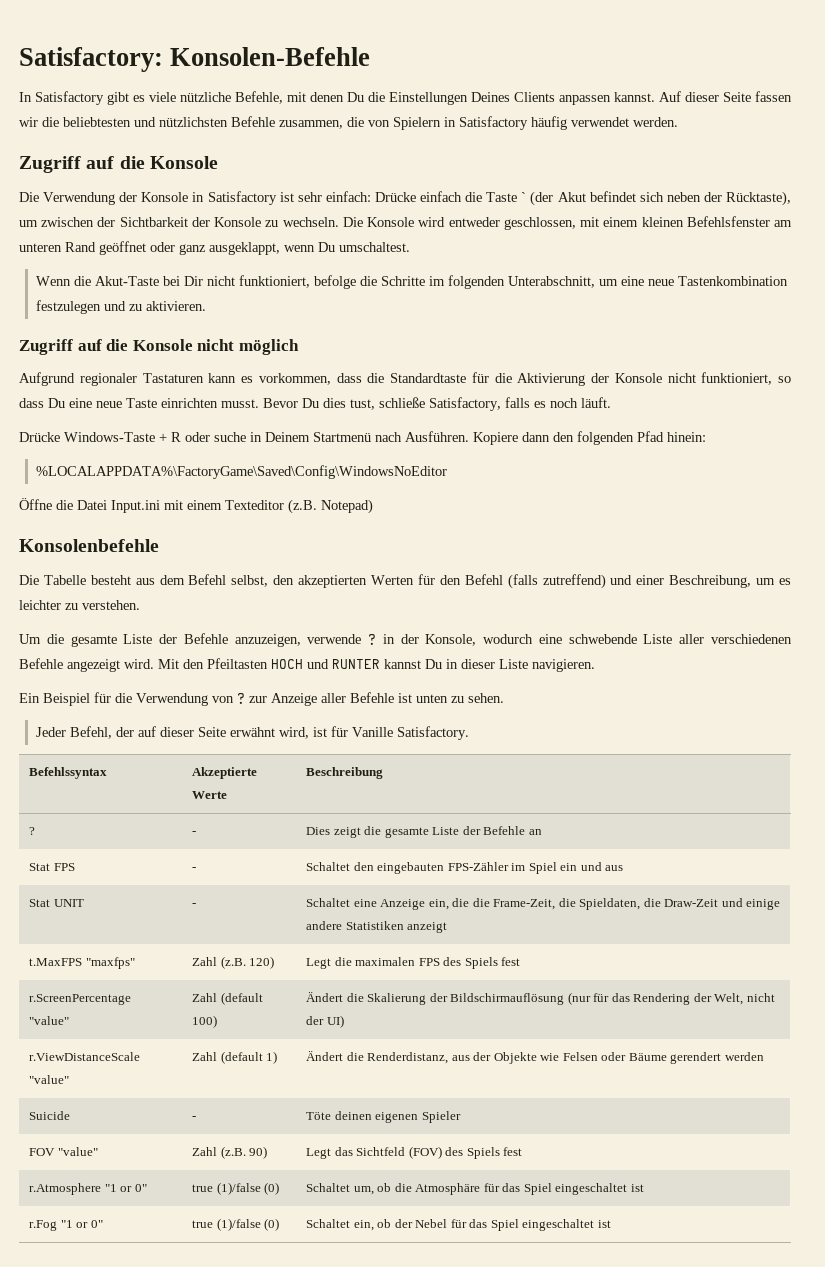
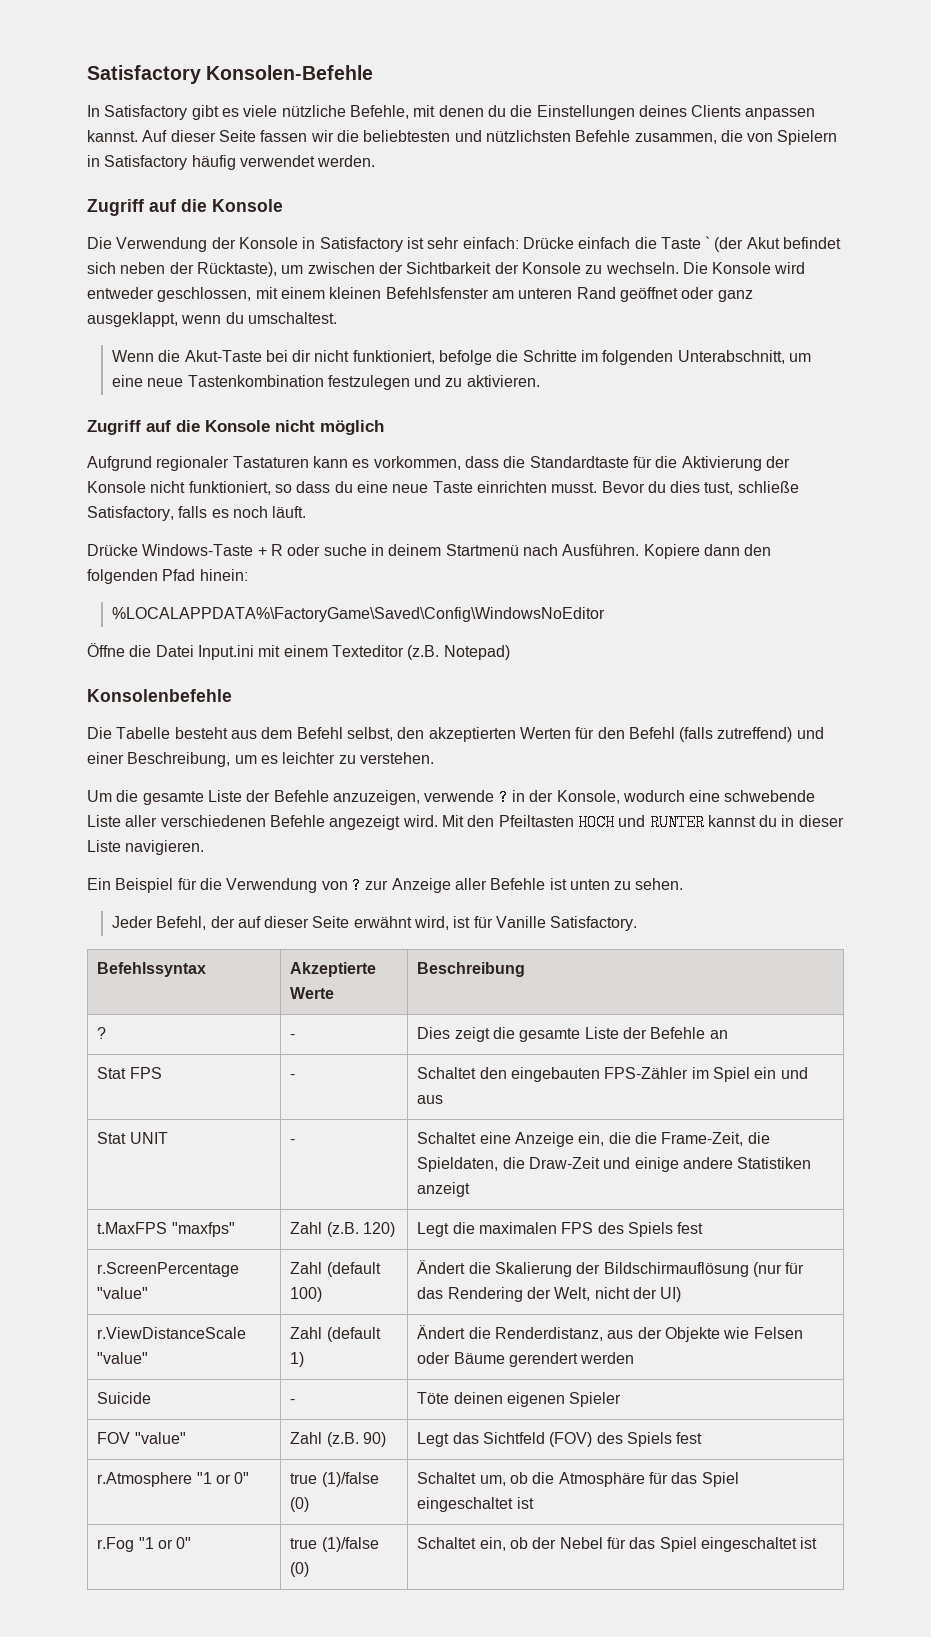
[19,47,163,72] Satisfactory: -> [87,65,201,84] Satisfactory
[347,92,364,102] Du -> [487,105,506,117] du
[471,92,510,102] Deines -> [638,105,687,117] deines
[318,242,335,252] Du -> [225,312,244,324] du
[183,276,203,286] Dir -> [292,350,312,362] dir
[48,398,65,408] Du -> [334,481,353,493] du
[302,398,319,408] Du -> [647,481,666,493] du
[265,432,310,442] Deinem -> [388,544,442,556] deinem
[425,659,442,669] Du -> [759,815,778,827] du

